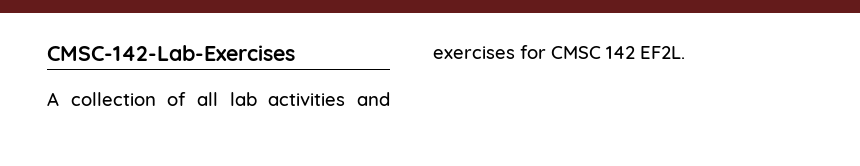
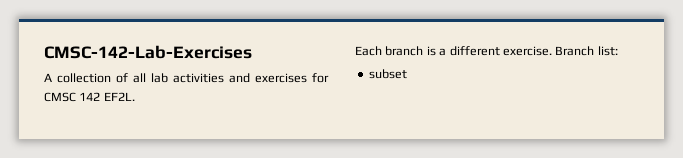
(685, 52) none -> [355,46,618,56] [368,69,407,79] // Each branch is a different exercise. Branch list: // subset

